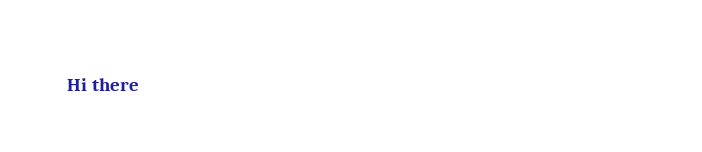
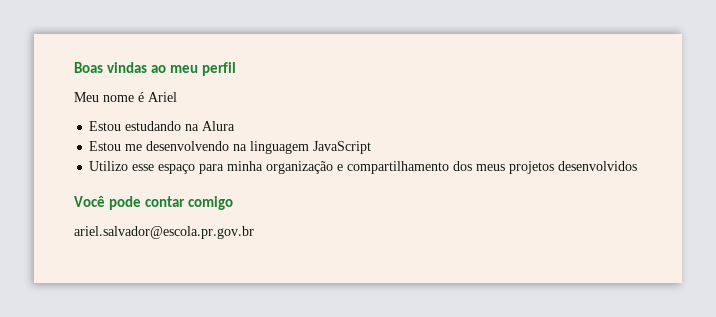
[67,78,139,91] Hi there -> [74,62,237,76] [74,92,177,102] [89,121,236,131] [89,141,372,154] [89,161,638,174] [74,196,234,210] [74,226,254,239] Boas vindas ao meu perfil // Meu nome é Ariel // Estou estudando na Alura // Estou me desenvolvendo na linguagem JavaScript // Utilizo esse espaço para minha organização e compartilhamento dos meus projetos desenvolvidos // Você pode contar comigo // ariel.salvador@escola.pr.gov.br

